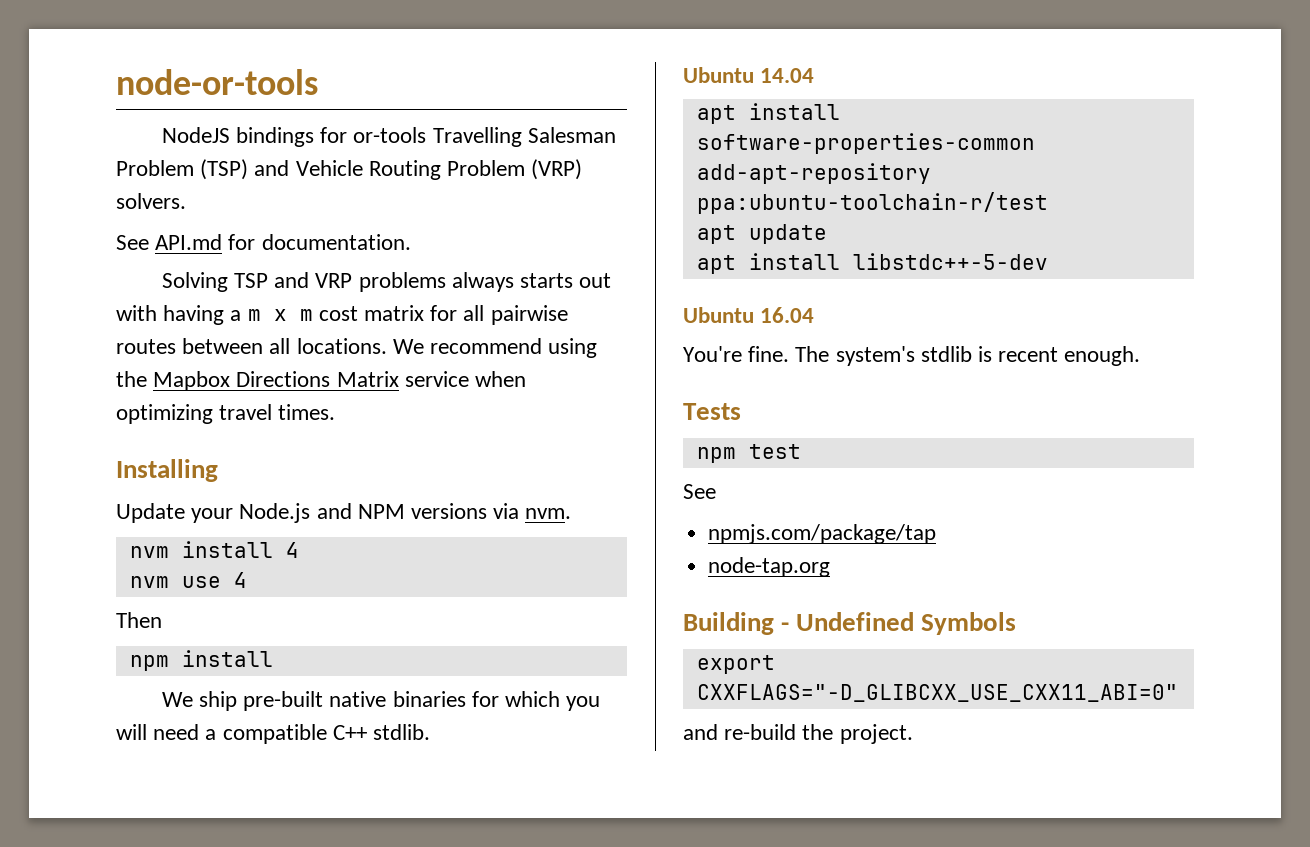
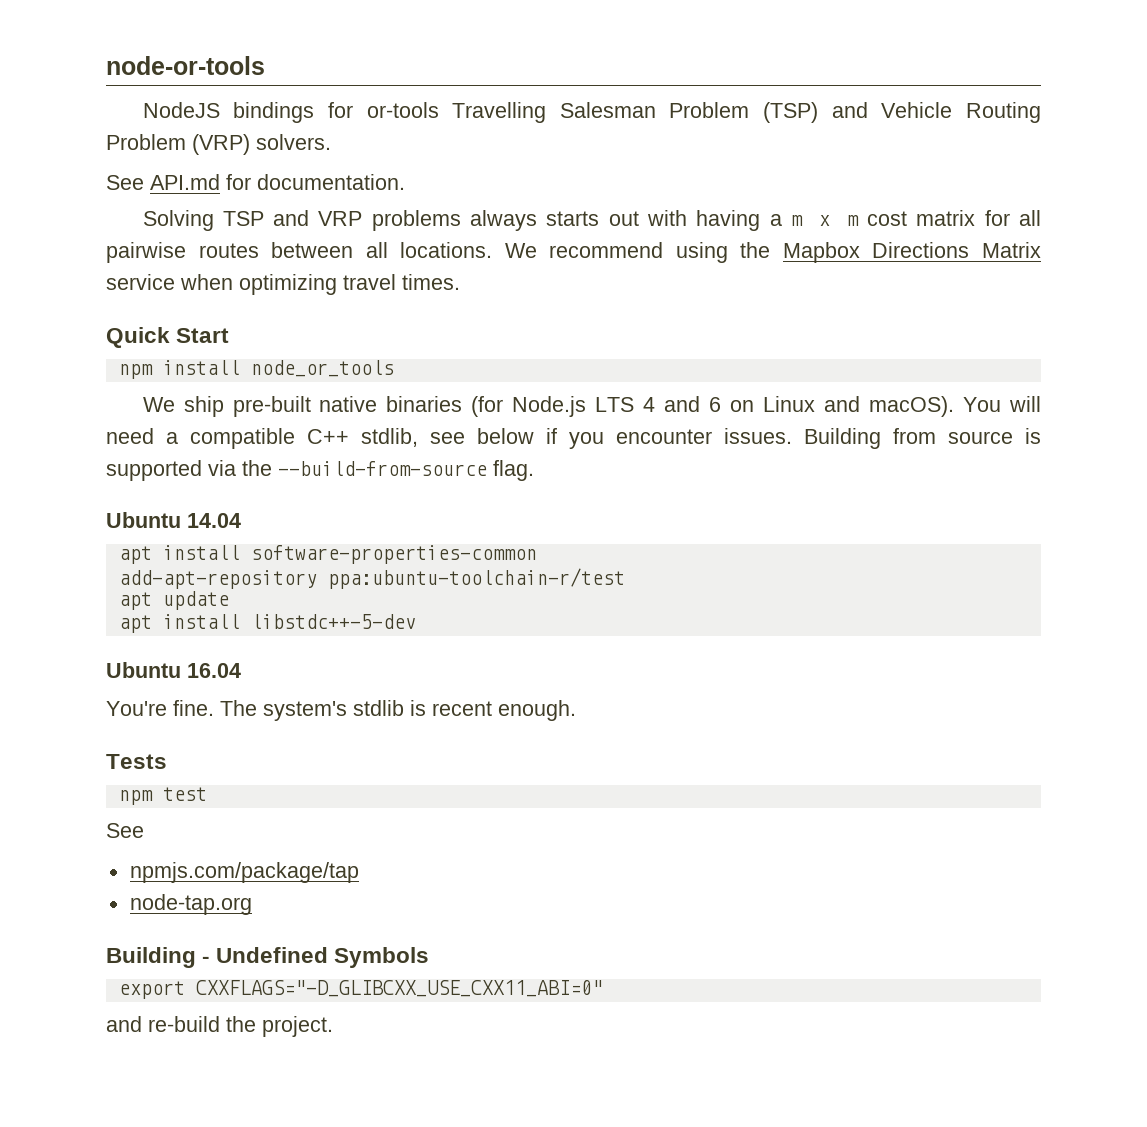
[116,459,218,482] [116,503,572,523] [129,541,299,558] [129,572,247,588] [116,612,162,628] Installing // Update your Node.js and NPM versions via nvm. // nvm install 4 // nvm use 4 // Then -> [106,327,230,348] Quick Start
(273, 658) none -> [250,360,394,377] node_or_tools
[471,691,601,711] for which you -> [471,396,1002,417] (for Node.js LTS 4 and 6 on Linux and macOS). You
[373,724,431,740] stdlib. -> [361,428,1041,449] [106,460,534,481] stdlib, see below if you encounter issues. Building from source is supported via the --build-from-source flag.

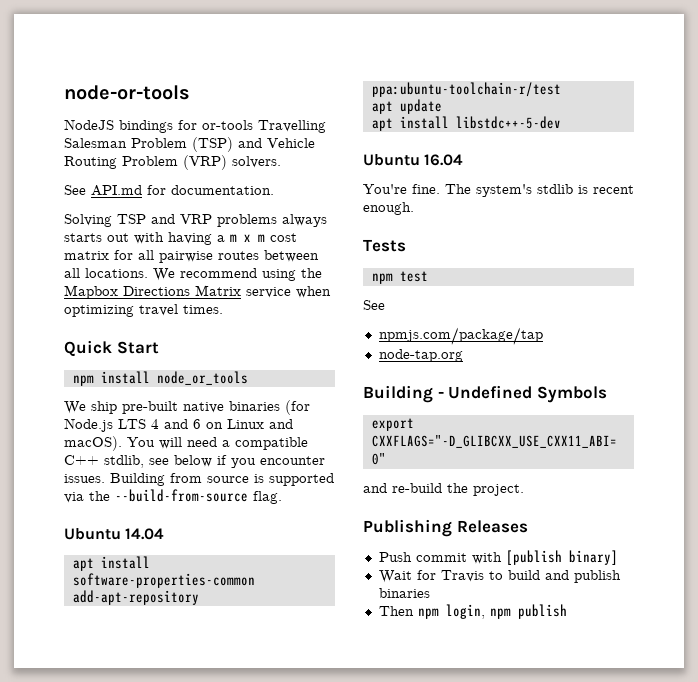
(333, 1026) none -> [363,519,528,537] [378,550,618,565] [378,570,621,583] [378,588,430,598] [378,604,567,619] // Publishing Releases // Push commit with [publish binary] // Wait for Travis to build and publish binaries // Then npm login, npm publish

